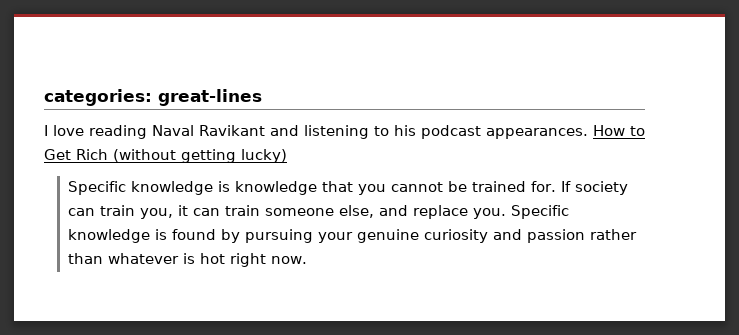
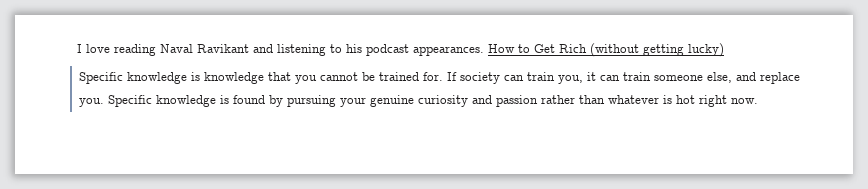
[44,89,262,106] categories: great-lines // -> (76, 48) none

